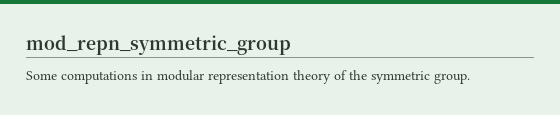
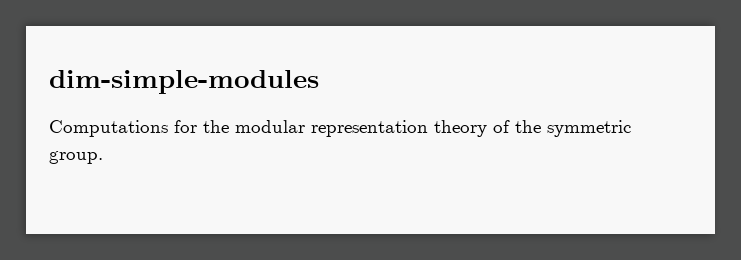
[26,35,291,55] [26,71,153,84] mod_repn_symmetric_group // Some computations in -> [49,70,319,94] [49,120,229,137] dim-simple-modules // Computations for the

